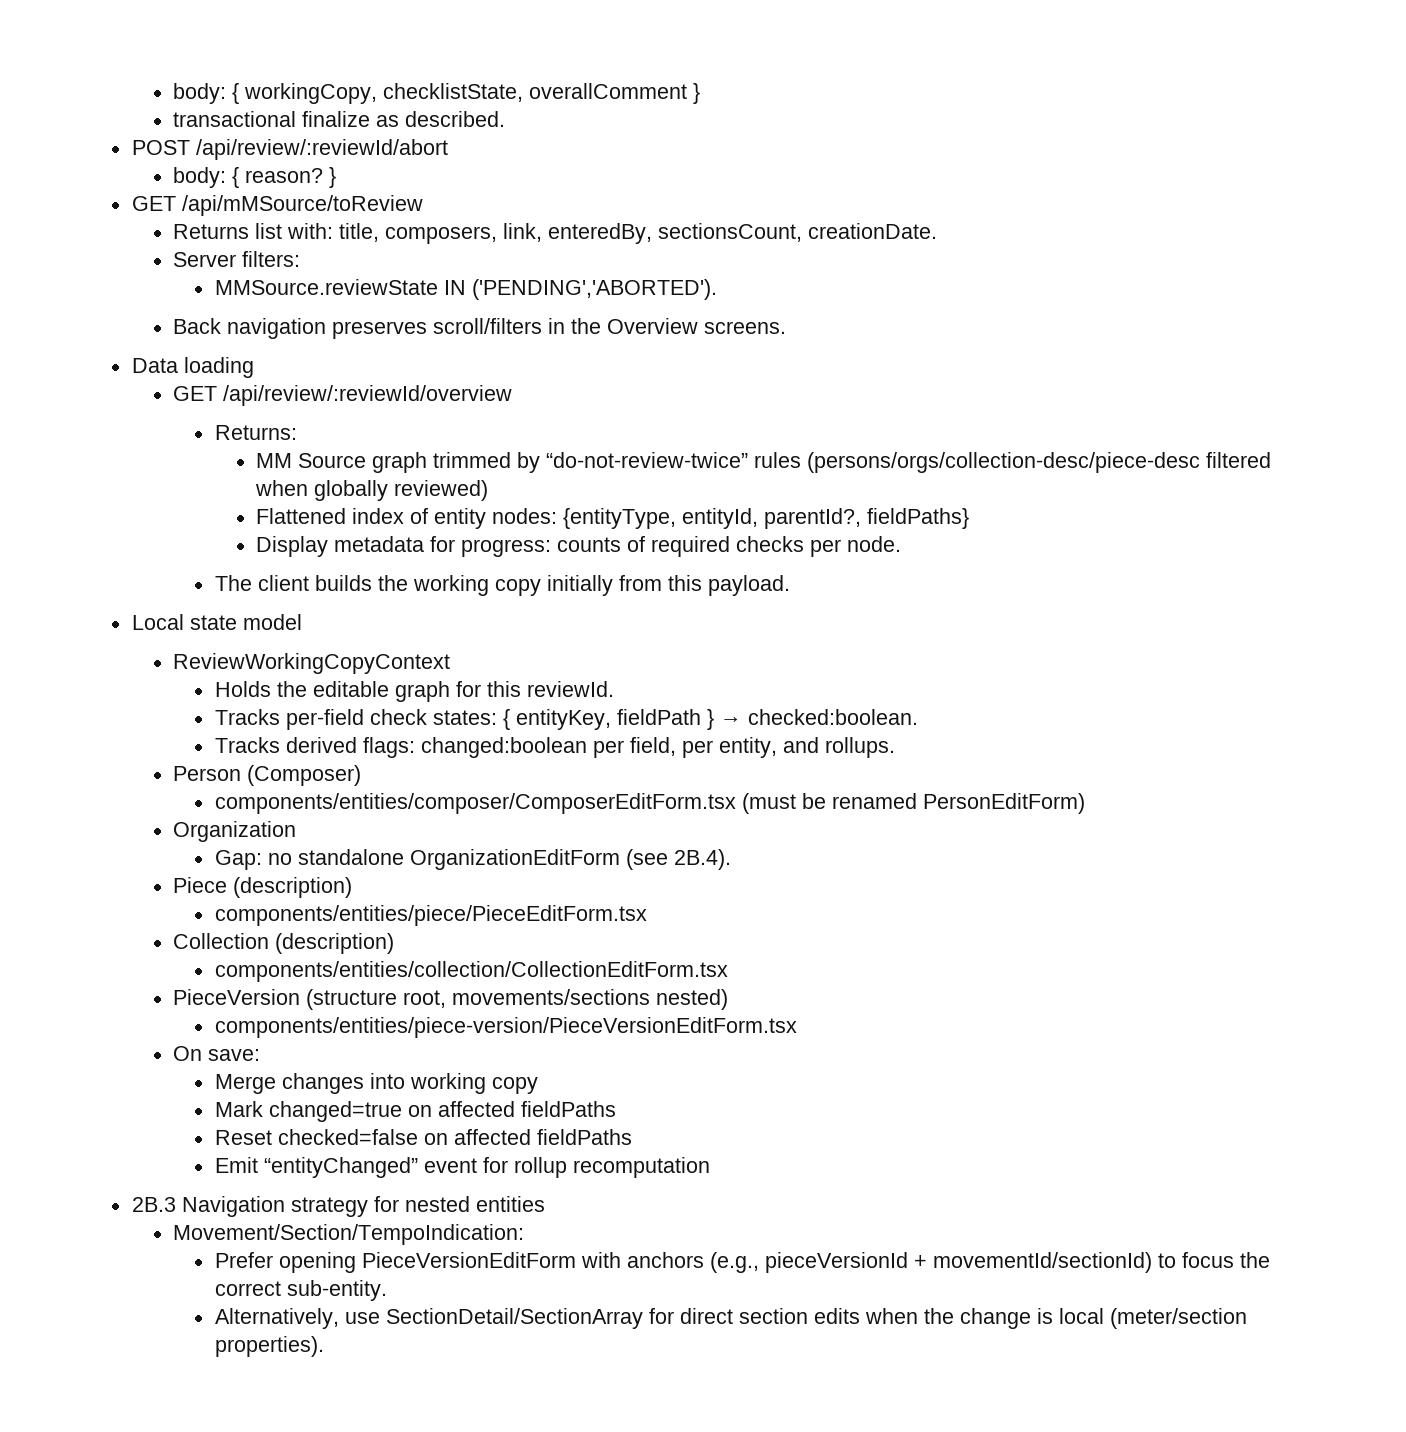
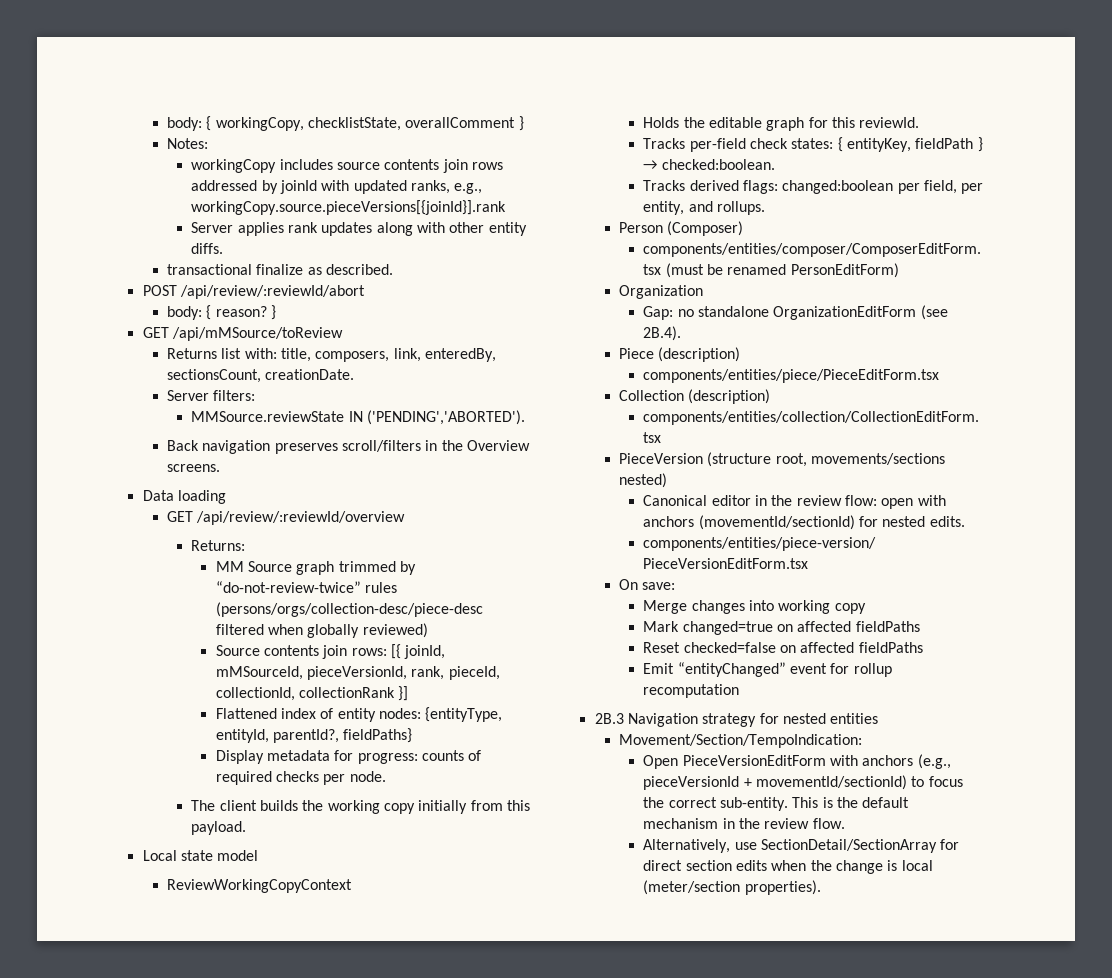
(701, 93) none -> [166,138,208,149] [191,159,503,173] [191,180,483,194] [191,200,507,215] [191,222,527,236] [191,243,224,254] // Notes: // workingCopy includes source contents join rows addressed by joinId with updated ranks, e.g., workingCopy.source.pieceVersions[{joinId}].rank // Server applies rank updates along with other entity diffs.
(489, 490) none -> [215,644,446,659] [215,666,500,680] [215,686,409,701] // Source contents join rows: [{ joinId, mMSourceId, pieceVersionId, rank, pieceId, collectionId, collectionRank }]
(729, 999) none -> [643,495,946,509] [643,515,965,530] // Canonical editor in the review flow: open with anchors (movementId/sectionId) for nested edits.
[214,1252,356,1273] Prefer opening -> [643,755,679,769] Open
(387, 1290) none -> [792,797,910,808] [643,818,845,829] This is the default mechanism in the review flow.

